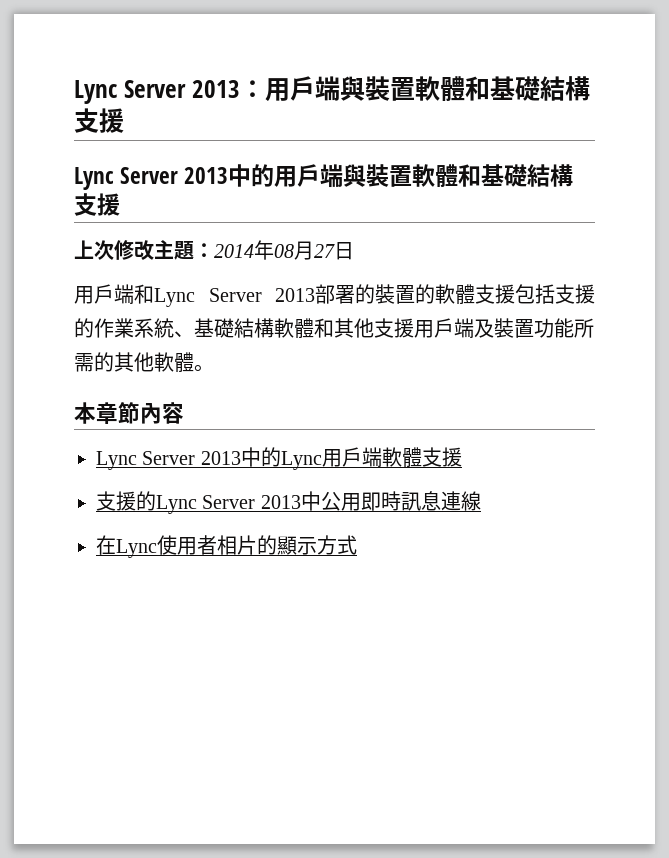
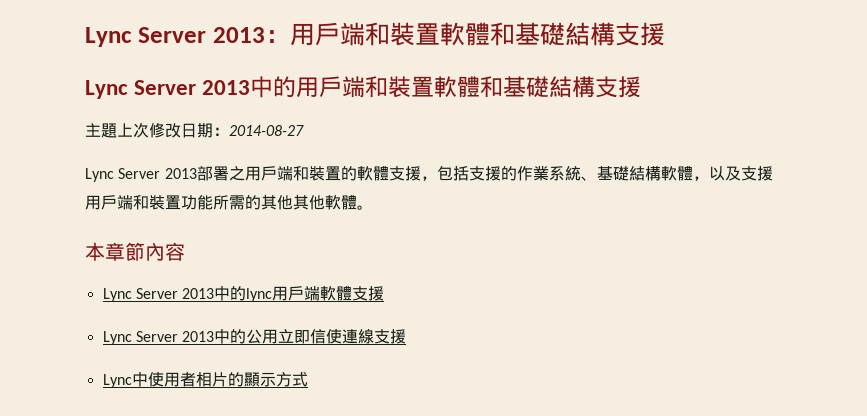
[339,76,365,101] 與 -> [364,22,390,46] 和
[343,164,574,187] [74,193,120,216] 與裝置軟體和基礎結構支援 // -> [365,76,642,98] [85,123,117,138] 和裝置軟體和基礎結構支援 // 主題
[154,240,354,260] [74,284,154,304] 主題：2014年08月27日 // 用戶端和 -> [181,123,304,138] 日期：2014-08-27 //
[355,284,375,304] 的 -> [228,166,309,181] 之用戶端和
(515, 294) none -> [420,176,437,181] ，
[314,318,374,338] 和其他 -> [692,166,741,181] ，以及
[474,319,494,338] 及 -> [133,195,149,210] 和
(154, 362) none -> [293,195,325,210] 其他
[280,451,322,470] Lync -> [246,288,273,302] lync
[96,491,441,514] 支援的Lync Server 2013中公用即時訊息 -> [102,329,343,345] Lync Server 2013中的公用立即信使
[96,535,157,558] // 在Lync -> [374,329,407,344] [102,372,148,388] 支援 // Lync中

